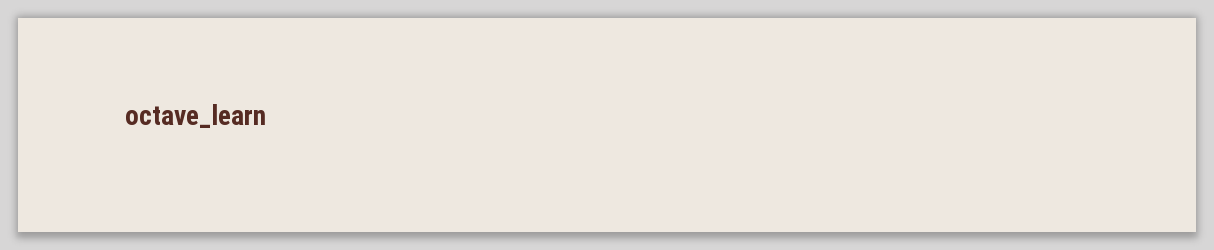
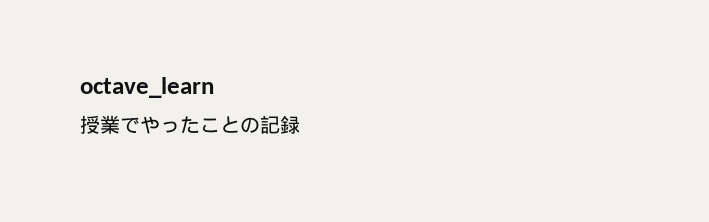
(266, 116) none -> [80,115,300,134] // 授業でやったことの記録

